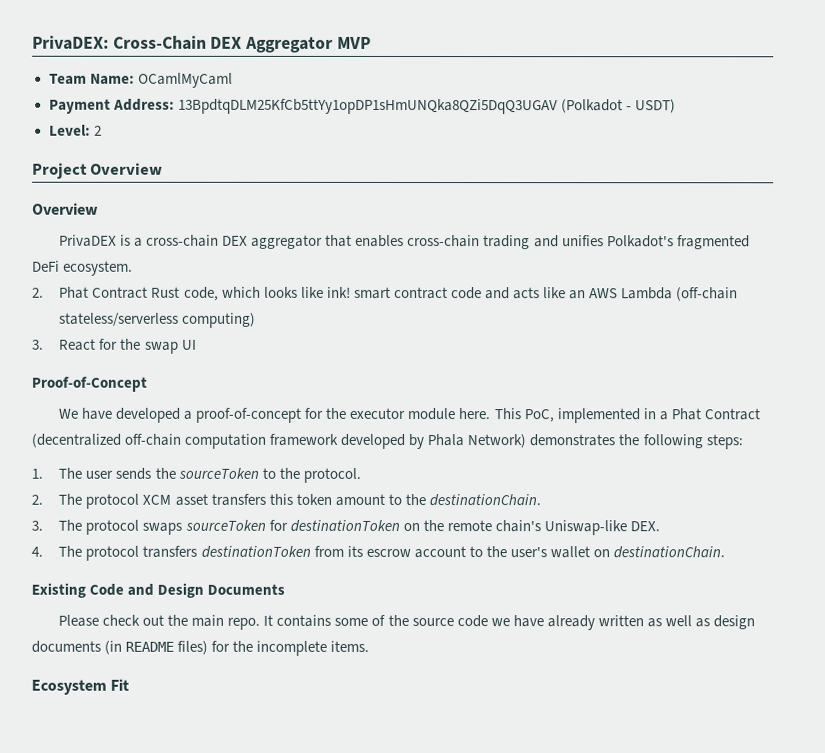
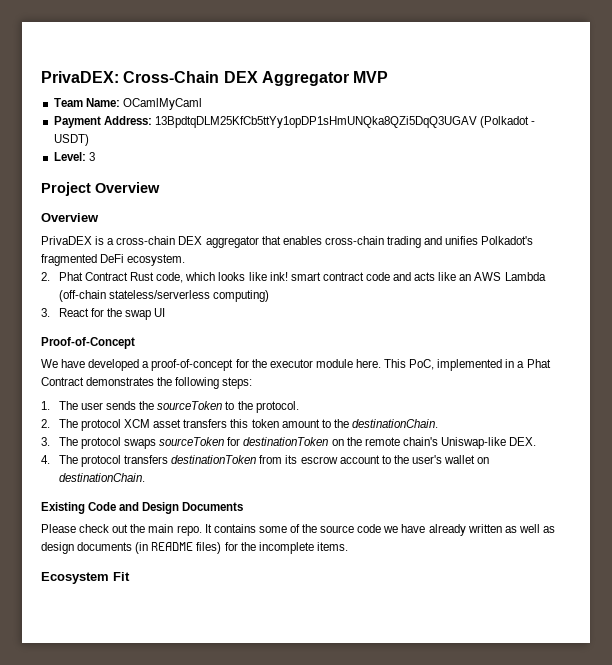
[93,125,102,136] 2 -> [88,152,95,161] 3
[31,433,527,450] (decentralized off-chain computation framework developed by Phala Network) -> (84, 381) none

